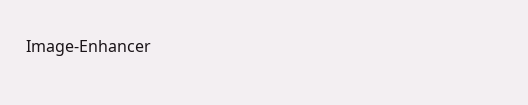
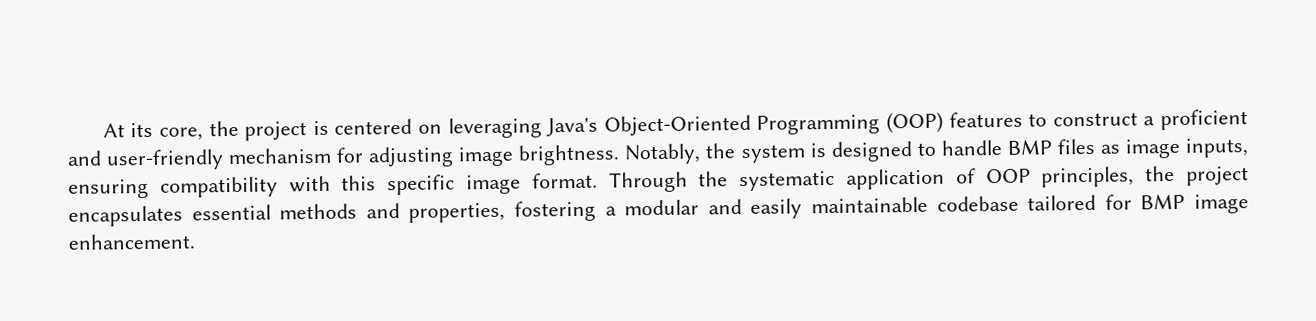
[26,40,151,56] Image-Enhancer -> [102,109,1248,141] [67,138,1249,171] [68,165,1249,199] [68,193,1249,227] [68,233,195,250] At its core, the project is centered on leveraging Java's Object-Oriented Programming (OOP) features to construct a proficient and user-friendly mechanism for adjusting image brightness. Notably, the system is designed to handle BMP files as image inputs, ensuring compatibility with this specific image format. Through the systematic application of OOP principles, the project encapsulates essential methods and properties, fostering a modular and easily maintainable codebase tailored for BMP image enhancement.

